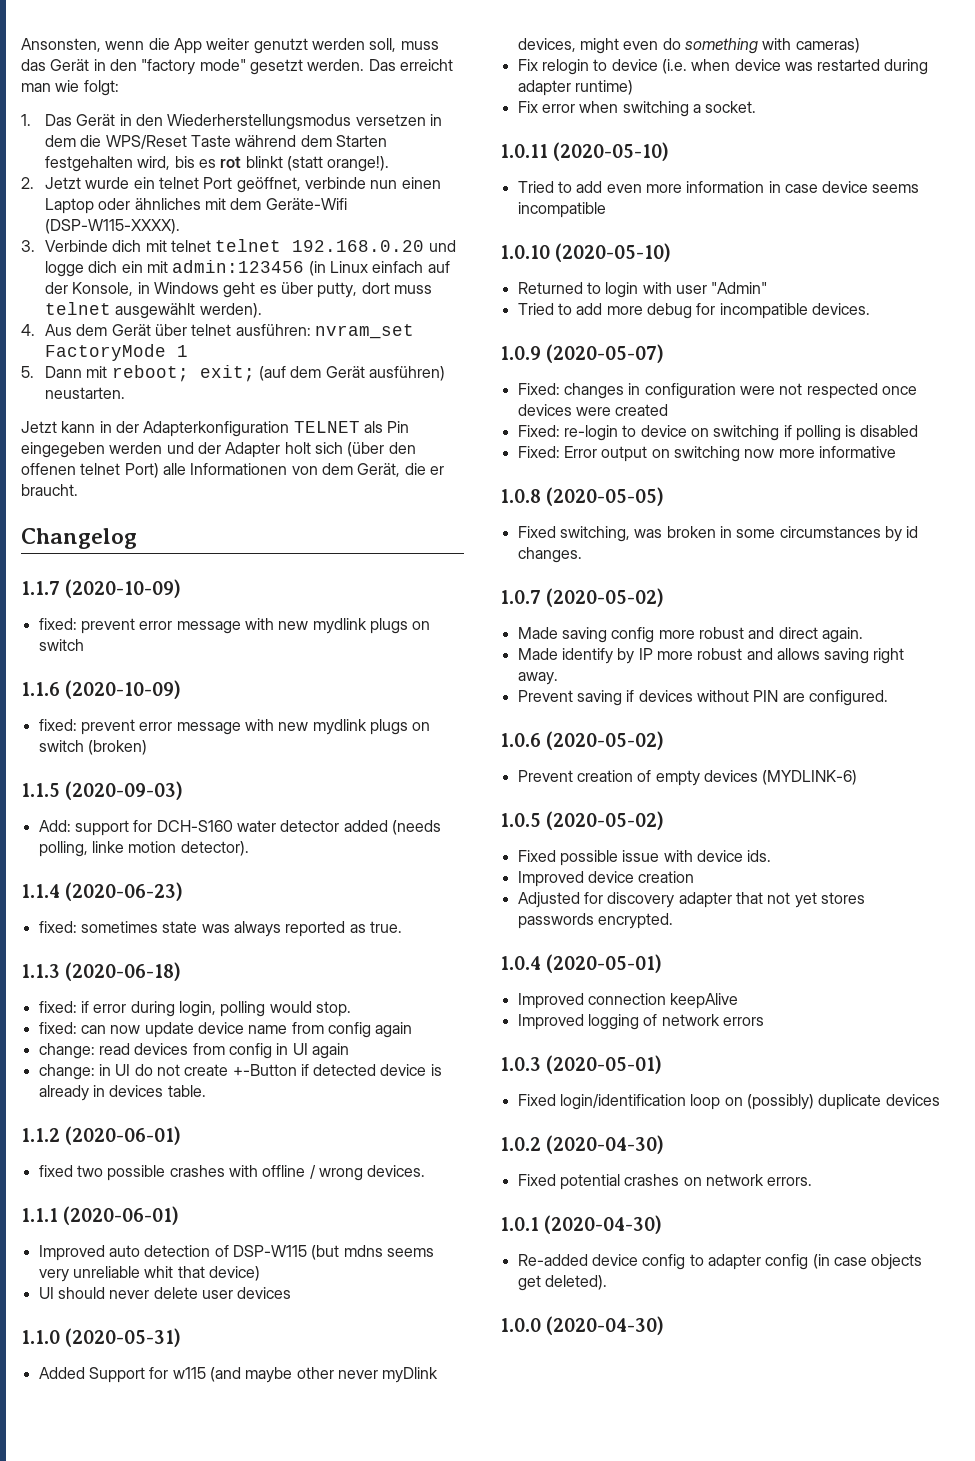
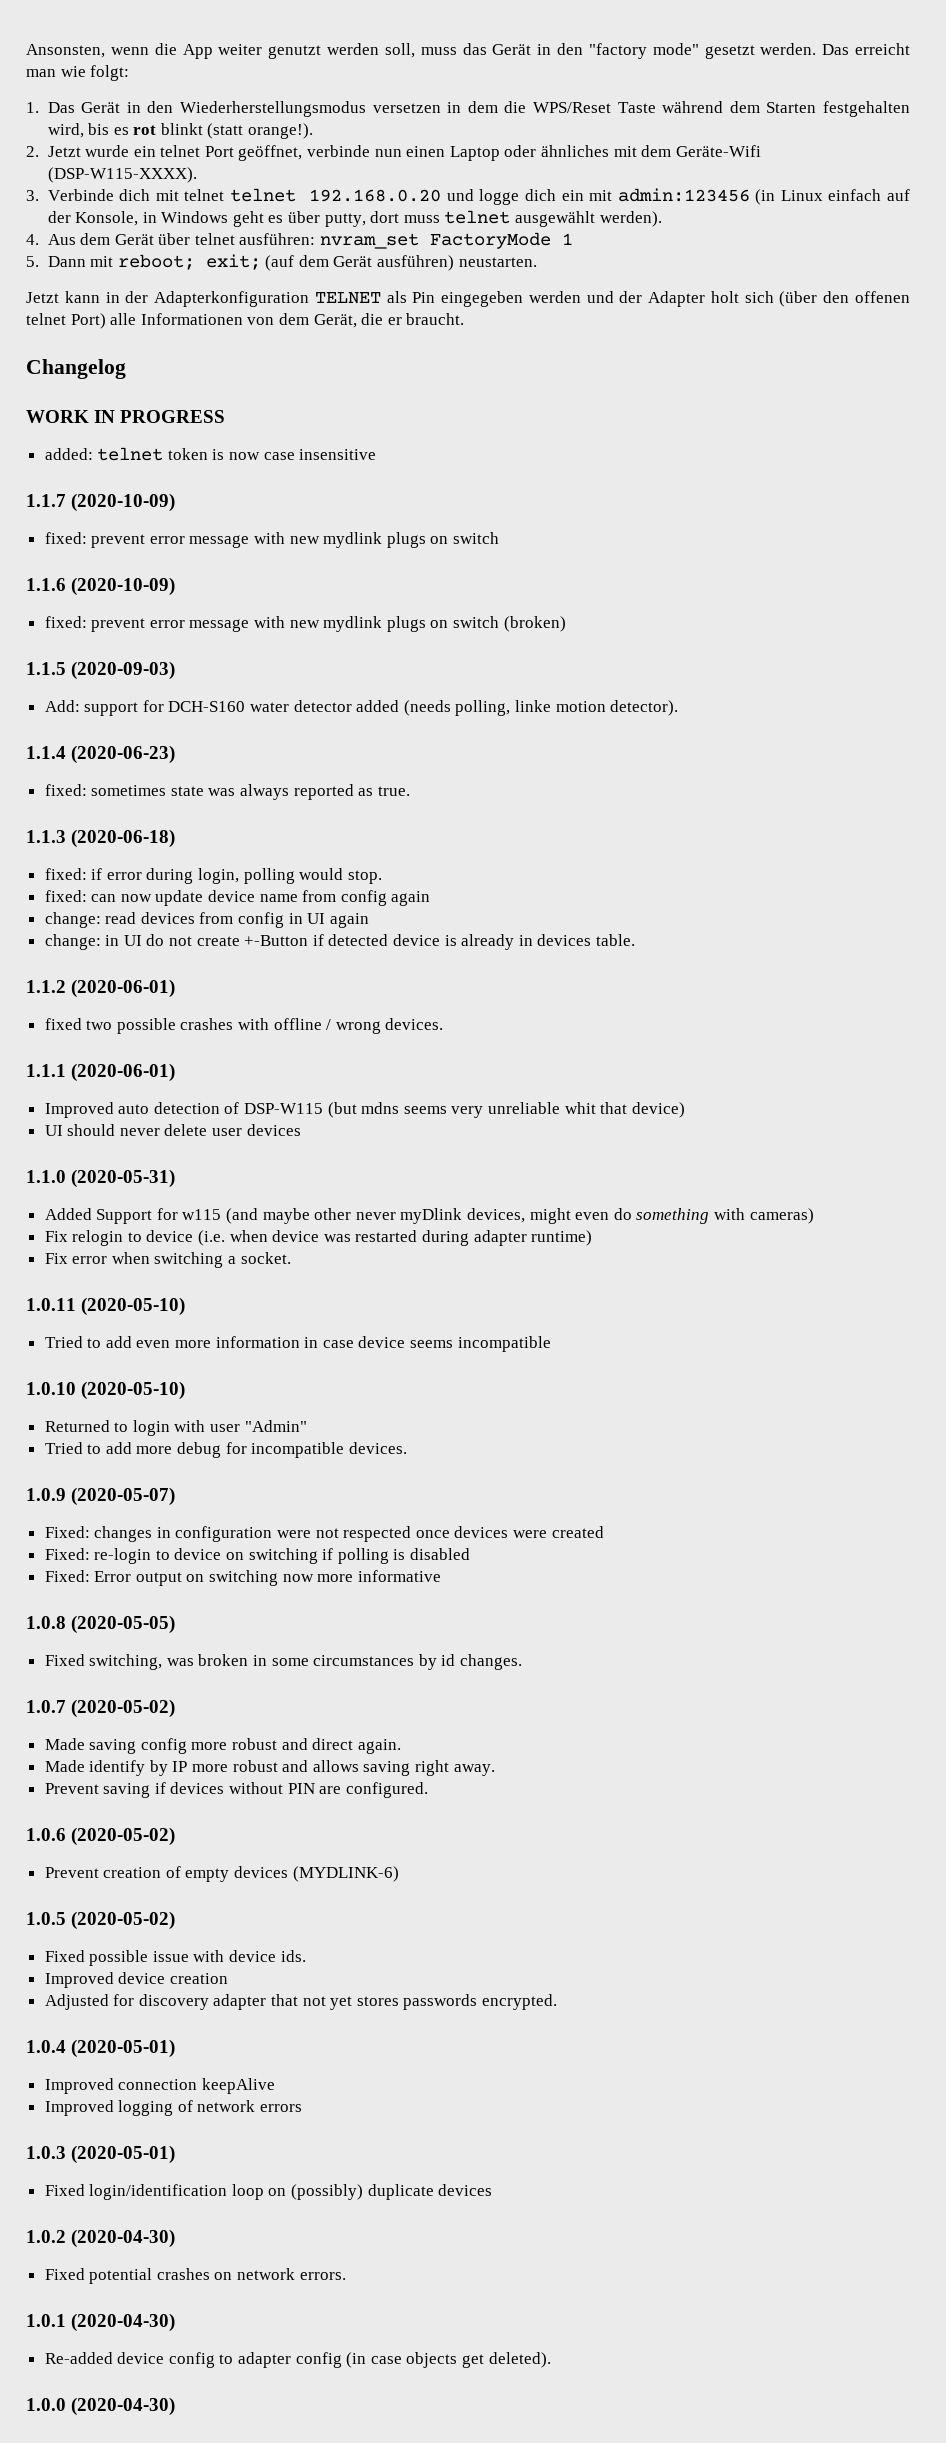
(137, 538) none -> [26,410,226,423] [44,447,377,461] // WORK IN PROGRESS // added: telnet token is now case insensitive

